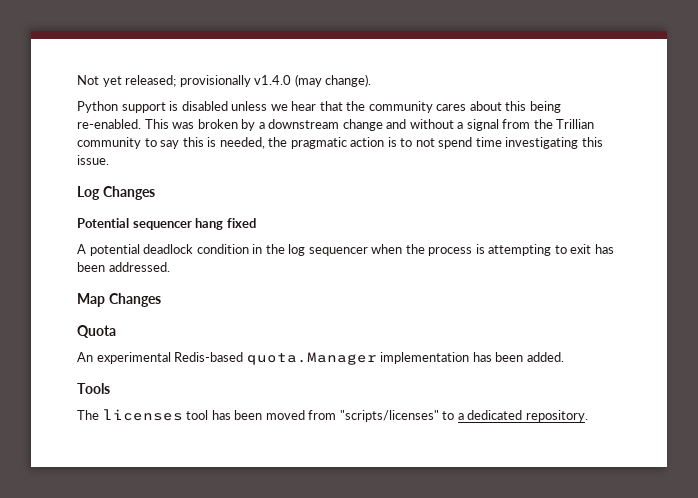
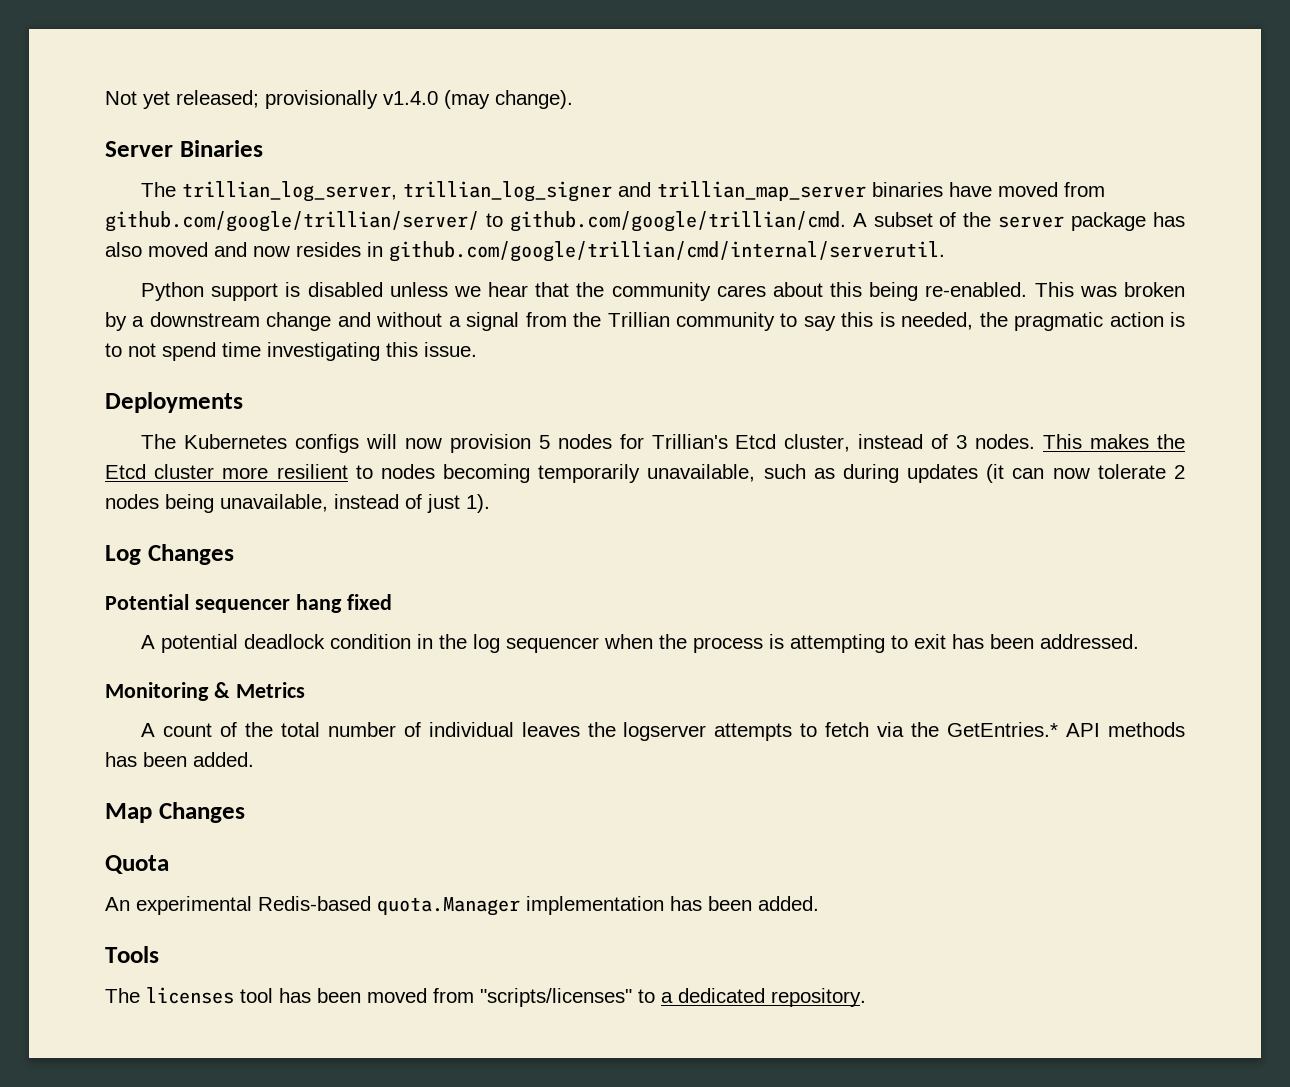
(372, 80) none -> [105,140,263,157] [141,181,1106,202] [105,211,1186,232] [105,241,945,262] // Server Binaries // The trillian_log_server, trillian_log_signer and trillian_map_server binaries have moved from github.com/google/trillian/server/ to github.com/google/trillian/cmd. A subset of the server package has also moved and now resides in github.com/google/trillian/cmd/internal/serverutil.
(109, 160) none -> [105,392,243,413] [141,434,1185,453] [105,464,1185,483] [105,494,490,513] // Deployments // The Kubernetes configs will now provision 5 nodes for Trillian's Etcd cluster, instead of 3 nodes. This makes the Etcd cluster more resilient to nodes becoming temporarily unavailable, such as during updates (it can now tolerate 2 nodes being unavailable, instead of just 1).
(170, 267) none -> [105,682,305,701] [141,722,1185,741] [105,752,254,767] // Monitoring & Metrics // A count of the total number of individual leaves the logserver attempts to fetch via the GetEntries.* API methods has been added.

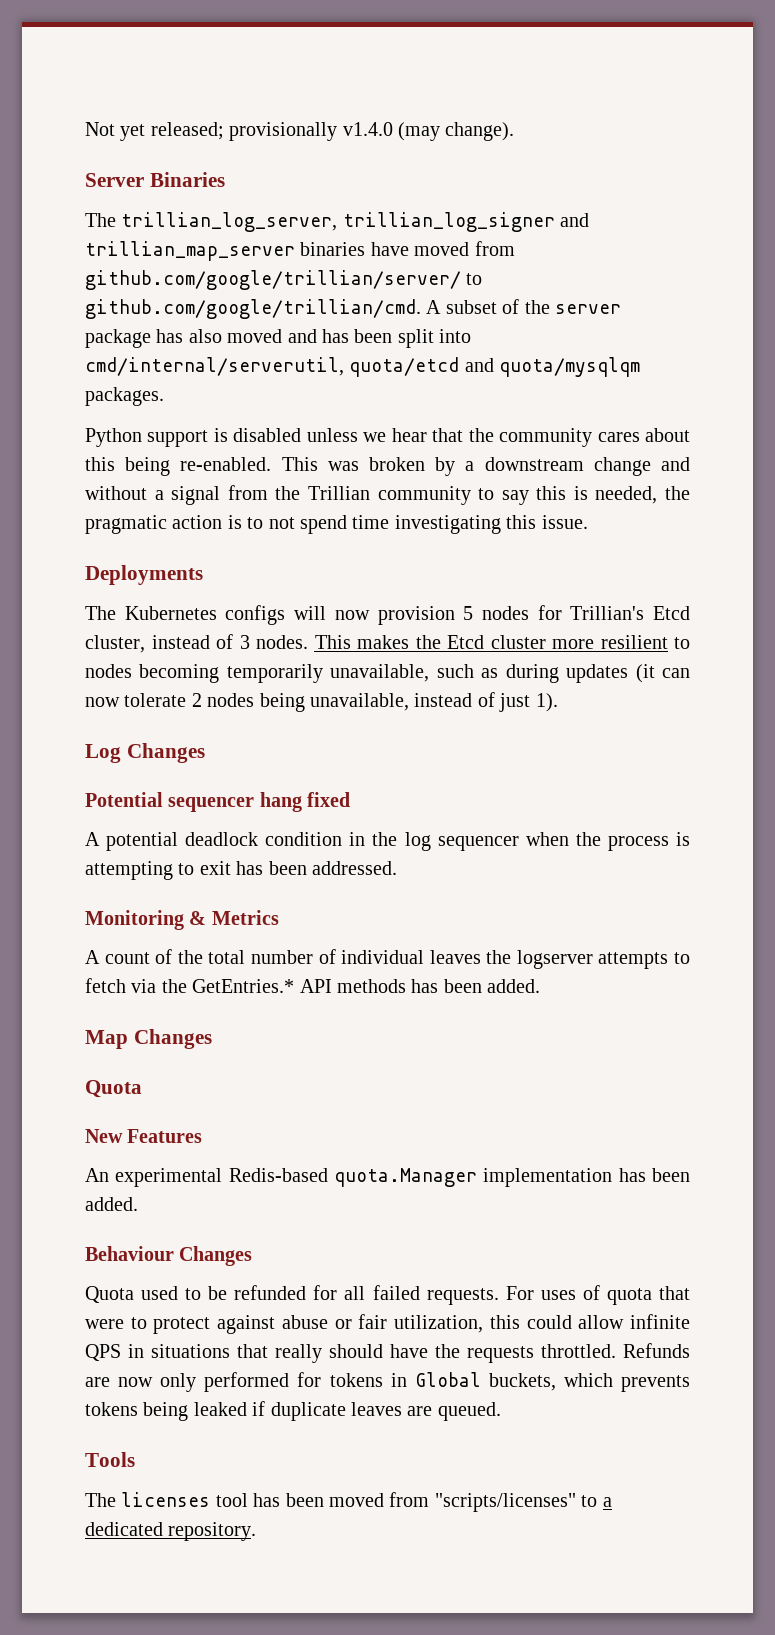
[253,241,945,262] now resides in github.com/google/trillian/cmd/internal/serverutil. -> [322,329,472,348] [85,357,641,377] [85,387,164,406] has been split into cmd/internal/serverutil, quota/etcd and quota/mysqlqm packages.
(169, 864) none -> [85,1129,203,1143] // New Features
(819, 903) none -> [85,1246,253,1266] [85,1285,691,1305] [85,1314,691,1334] [85,1343,690,1363] [85,1372,691,1392] [85,1401,501,1421] // Behaviour Changes // Quota used to be refunded for all failed requests. For uses of quota that were to protect against abuse or fair utilization, this could allow infinite QPS in situations that really should have the requests throttled. Refunds are now only performed for tokens in Global buckets, which prevents tokens being leaked if duplicate leaves are queued.

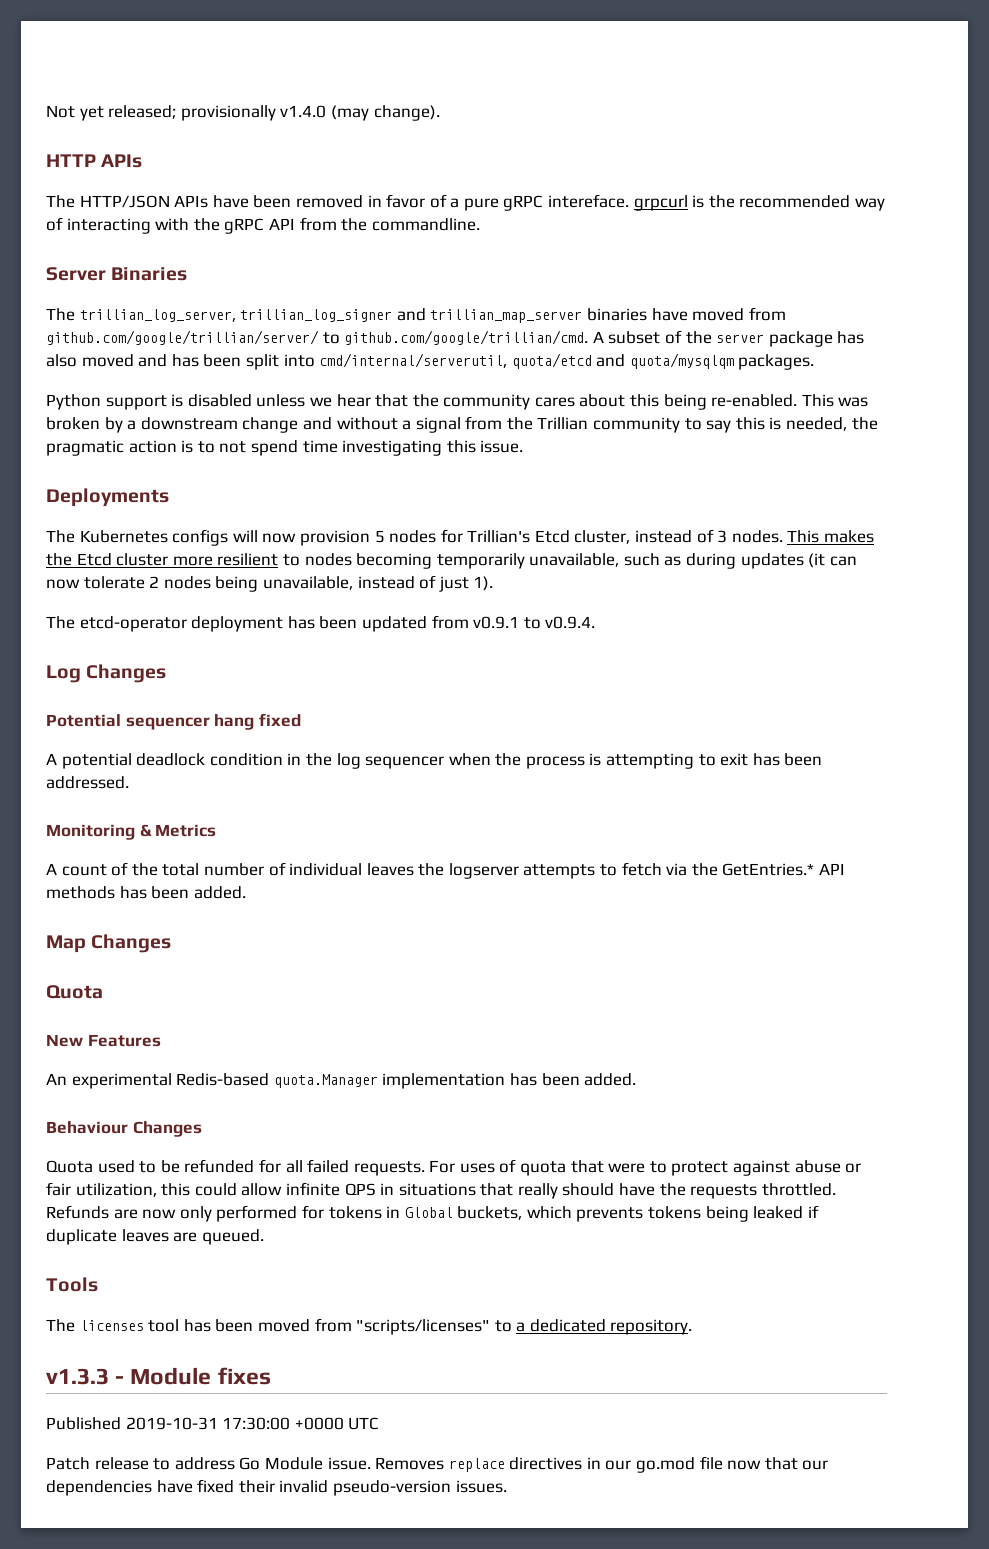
(515, 131) none -> [46,154,143,168] [46,194,886,211] [46,217,480,234] // HTTP APIs // The HTTP/JSON APIs have been removed in favor of a pure gRPC intereface. grpcurl is the recommended way of interacting with the gRPC API from the commandline.
(558, 702) none -> [46,615,596,632] // The etcd-operator deployment has been updated from v0.9.1 to v0.9.4.
(257, 1531) none -> [46,1367,271,1385] [46,1417,380,1430] [46,1456,829,1473] [46,1479,507,1496] // v1.3.3 - Module fixes // Published 2019-10-31 17:30:00 +0000 UTC // Patch release to address Go Module issue. Removes replace directives in our go.mod file now that our dependencies have fixed their invalid pseudo-version issues.

